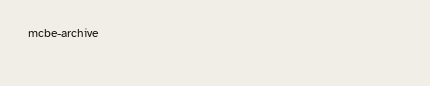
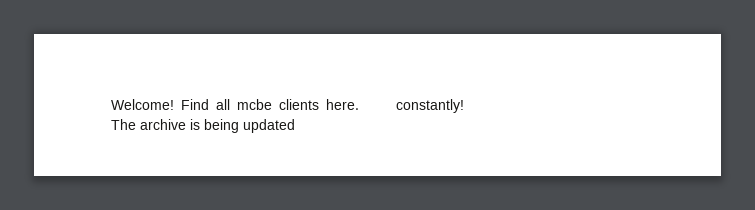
[28,28,99,37] mcbe-archive -> [111,99,359,110] [111,119,295,133] [396,99,464,113] Welcome! Find all mcbe clients here. The archive is being updated constantly!

